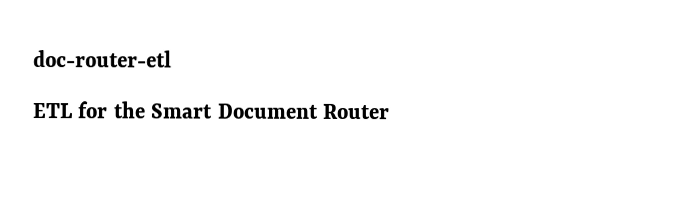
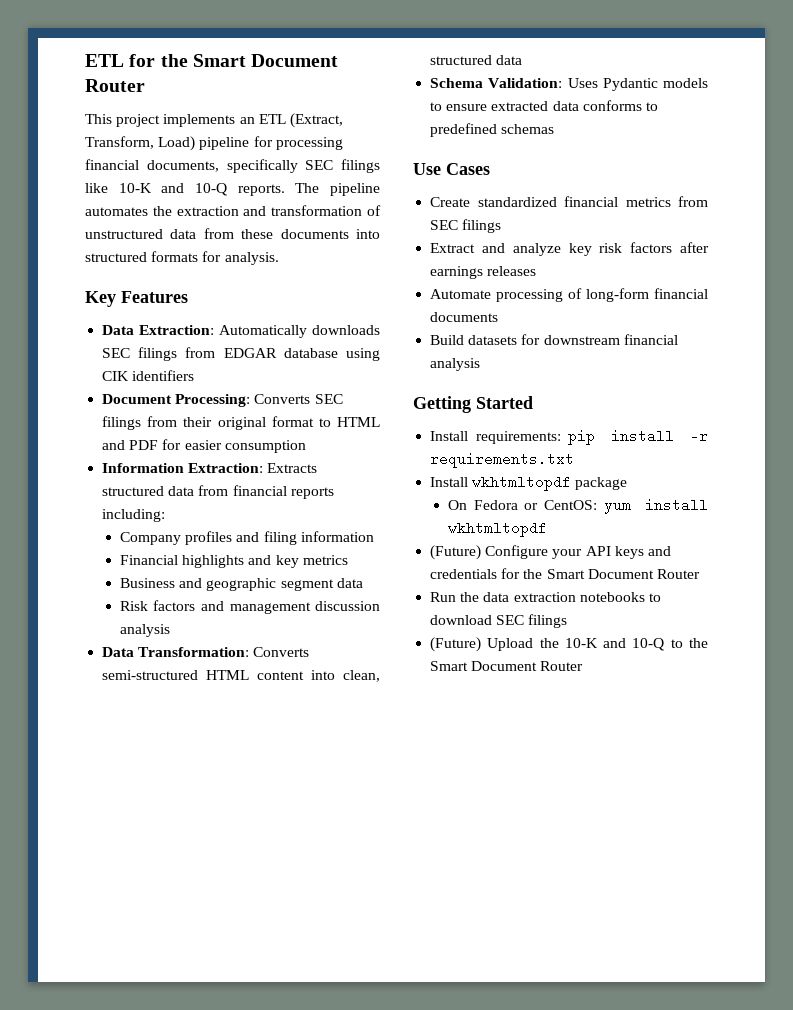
[33,50,172,68] doc-router-etl // -> (85, 60) none
(391, 111) none -> [85,113,343,128] [85,136,343,151] [85,159,380,173] [85,183,380,196] [85,205,382,216] [85,228,380,239] [85,251,279,265] [85,291,188,307] [102,325,380,338] [102,347,380,361] [102,370,195,381] [102,394,343,407] [102,416,380,430] [102,439,306,453] [102,463,318,473] [102,485,334,499] [102,509,166,522] [119,531,374,545] [119,555,348,568] [119,578,363,591] [119,600,380,614] [119,624,170,637] [102,647,310,657] [102,670,380,682] [430,55,523,65] [430,78,708,91] [430,100,658,111] [430,123,555,137] [413,163,490,175] [430,196,708,207] [430,219,502,233] [430,242,709,256] [430,266,537,279] [430,288,708,302] [430,312,499,322] [430,334,678,345] [430,358,481,371] [413,396,533,413] [430,429,708,445] [430,452,575,468] [430,475,628,491] [447,498,708,514] [447,521,547,537] [430,545,671,560] [430,568,700,579] [430,592,661,602] [430,614,568,628] [430,637,708,652] [430,661,584,671] // This project implements an ETL (Extract, Transform, Load) pipeline for processing financial documents, specifically SEC filings like 10-K and 10-Q reports. The pipeline automates the extraction and transformation of unstructured data from these documents into structured formats for analysis. // Key Features // Data Extraction: Automatically downloads SEC filings from EDGAR database using CIK identifiers // Document Processing: Converts SEC filings from their original format to HTML and PDF for easier consumption // Information Extraction: Extracts structured data from financial reports including: // Company profiles and filing information // Financial highlights and key metrics // Business and geographic segment data // Risk factors and management discussion analysis // Data Transformation: Converts semi-structured HTML content into clean, structured data // Schema Validation: Uses Pydantic models to ensure extracted data conforms to predefined schemas // Use Cases // Create standardized financial metrics from SEC filings // Extract and analyze key risk factors after earnings releases // Automate processing of long-form financial documents // Build datasets for downstream financial analysis // Getting Started // Install requirements: pip install -r requirements.txt // Install wkhtmltopdf package // On Fedora or CentOS: yum install wkhtmltopdf // (Future) Configure your API keys and credentials for the Smart Document Router // Run the data extraction notebooks to download SEC filings // (Future) Upload the 10-K and 10-Q to the Smart Document Router

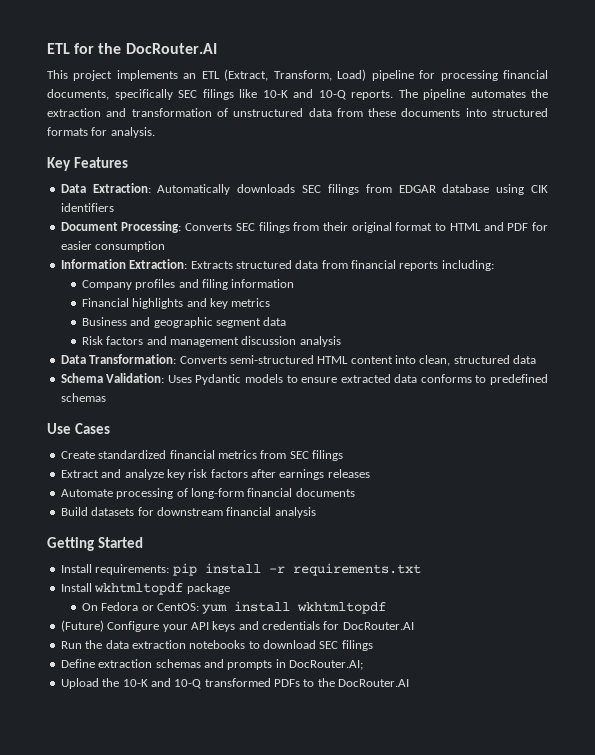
[192,54,339,67] [85,79,145,92] Smart Document Router -> [125,43,217,54] DocRouter.AI
[523,569,700,579] the Smart Document Router -> [342,622,414,630] DocRouter.AI
[430,637,482,652] (Future) -> [60,659,363,670] Define extraction schemas and prompts in DocRouter.AI; //
[670,638,708,648] [430,661,584,671] to the Smart Document Router -> [204,678,410,687] transformed PDFs to the DocRouter.AI

